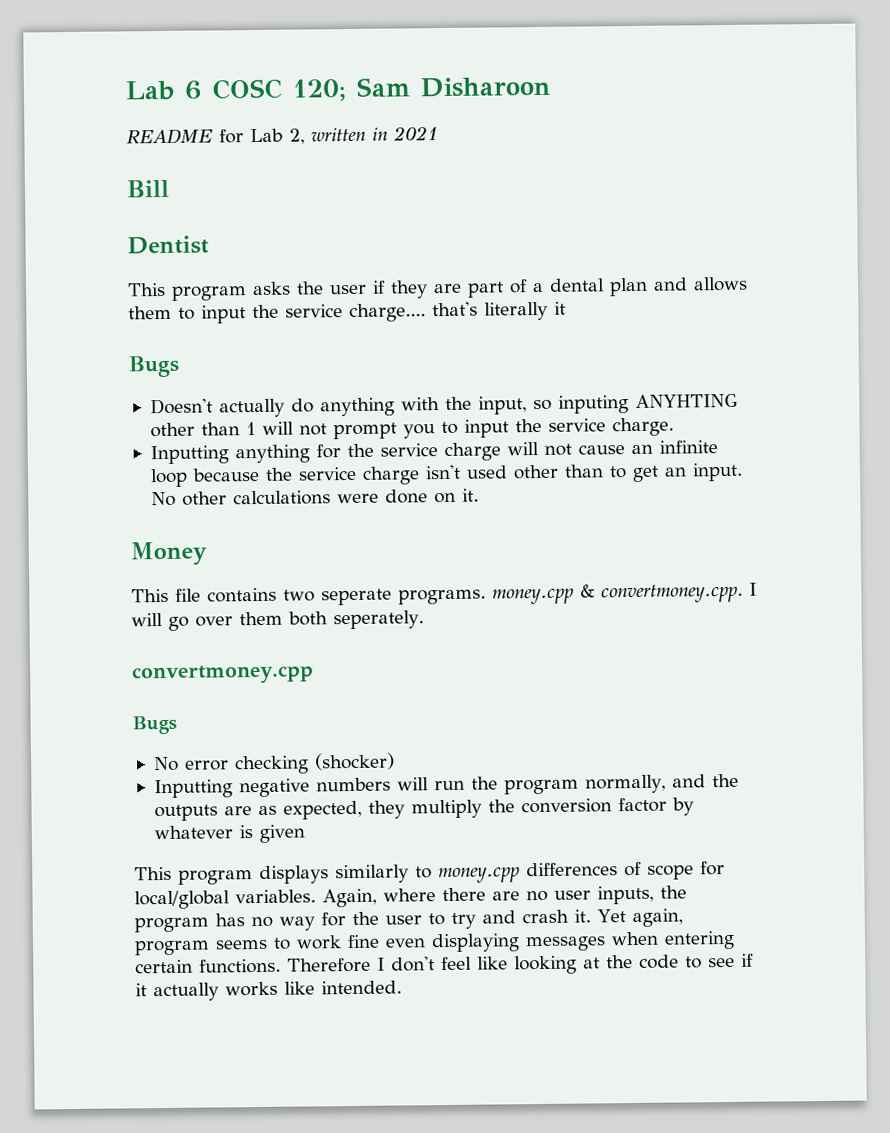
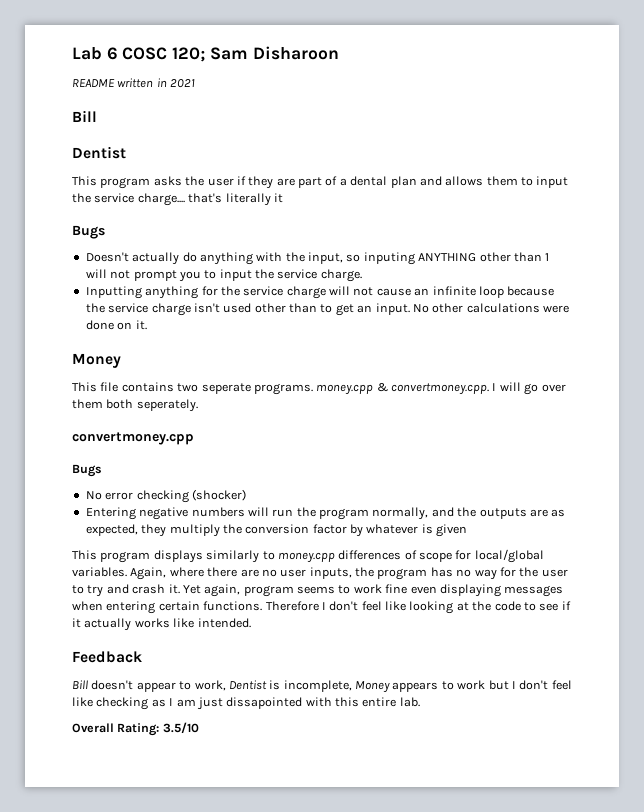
[219,128,305,145] for Lab 2, -> (115, 83) none
[634,393,738,408] ANYHTING -> [418,253,477,262] ANYTHING
[153,779,233,799] Inputting -> [85,507,136,520] Entering
(402, 987) none -> [72,651,142,663] [72,680,572,693] [72,697,420,710] [72,722,199,736] // Feedback // Bill doesn't appear to work, Dentist is incomplete, Money appears to work but I don't feel like checking as I am just dissapointed with this entire lab. // Overall Rating: 3.5/10

